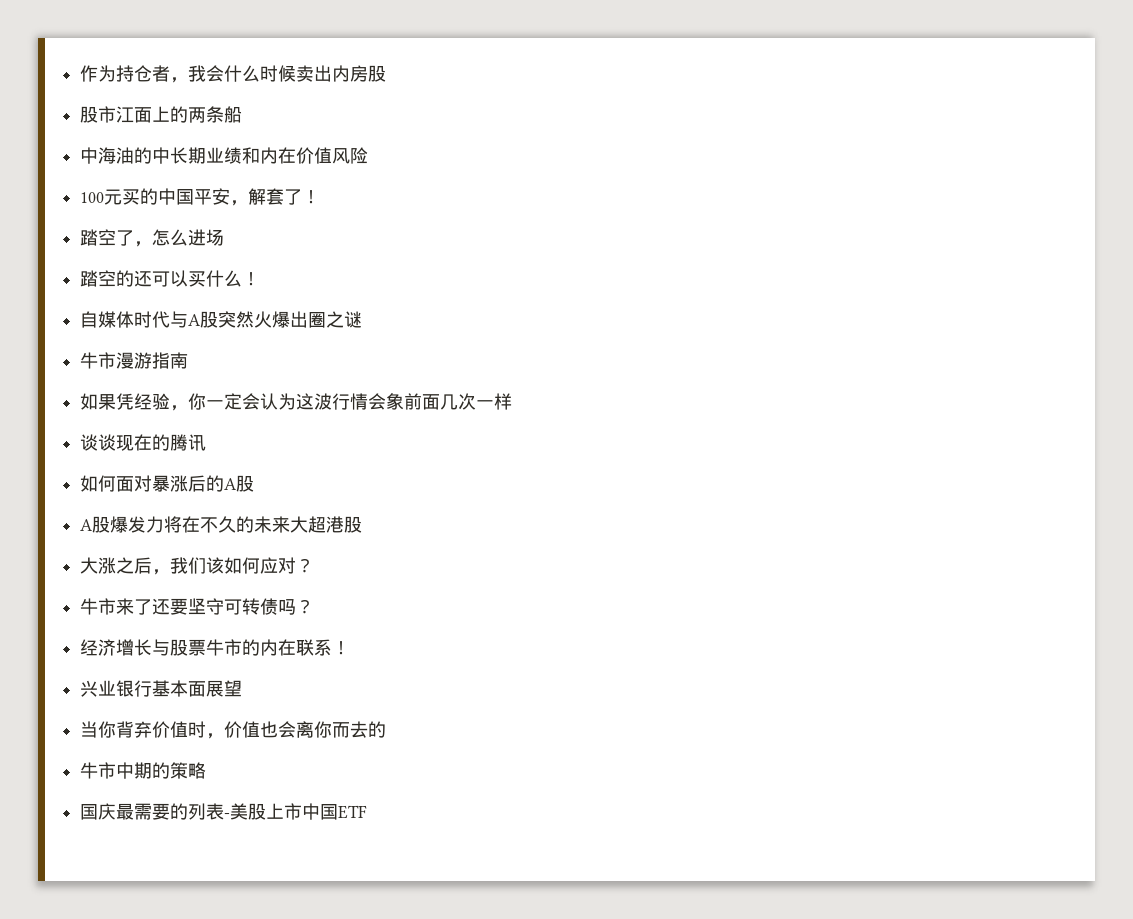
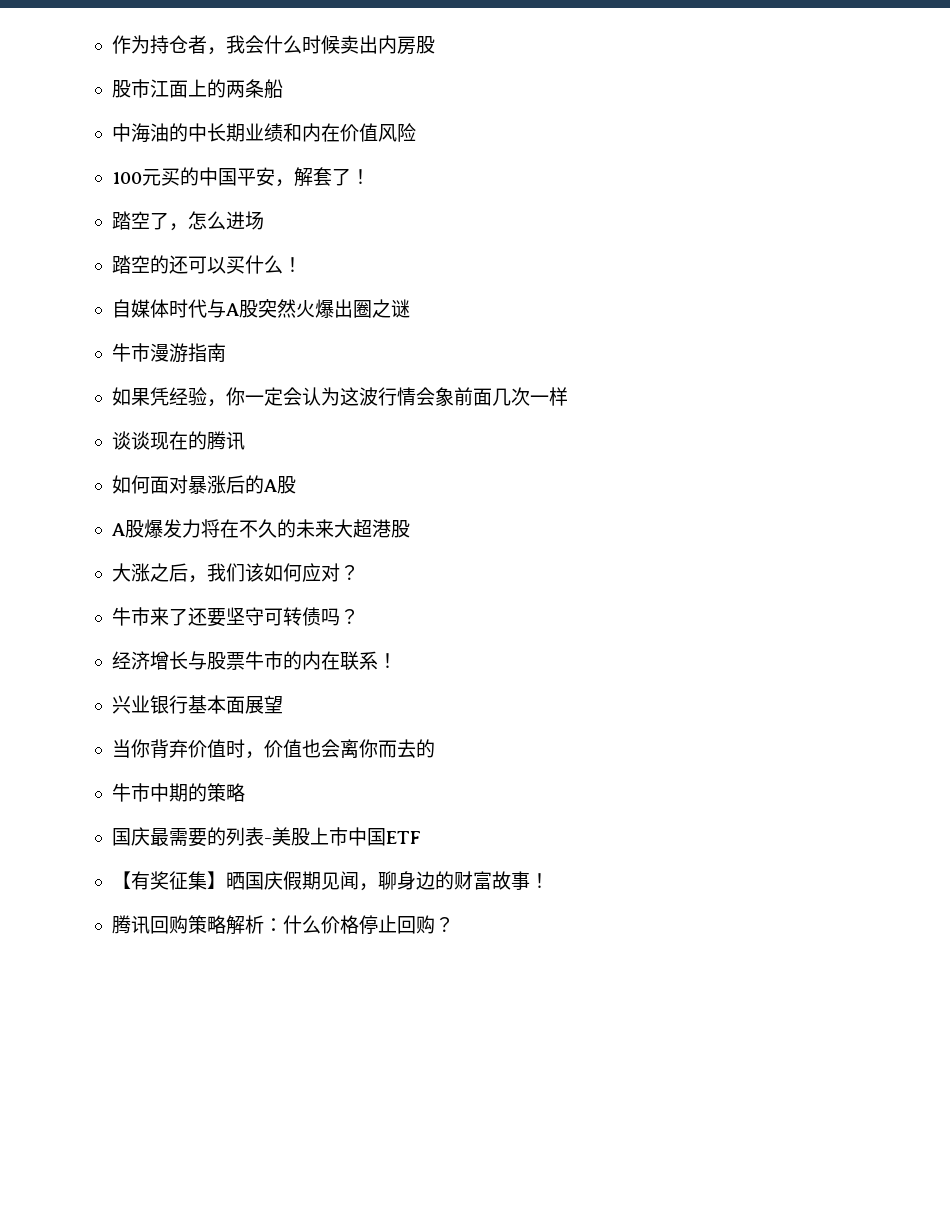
(368, 812) none -> [111,871,549,891] [111,915,454,935] // 【有奖征集】晒国庆假期见闻，聊身边的财富故事！ // 腾讯回购策略解析：什么价格停止回购？

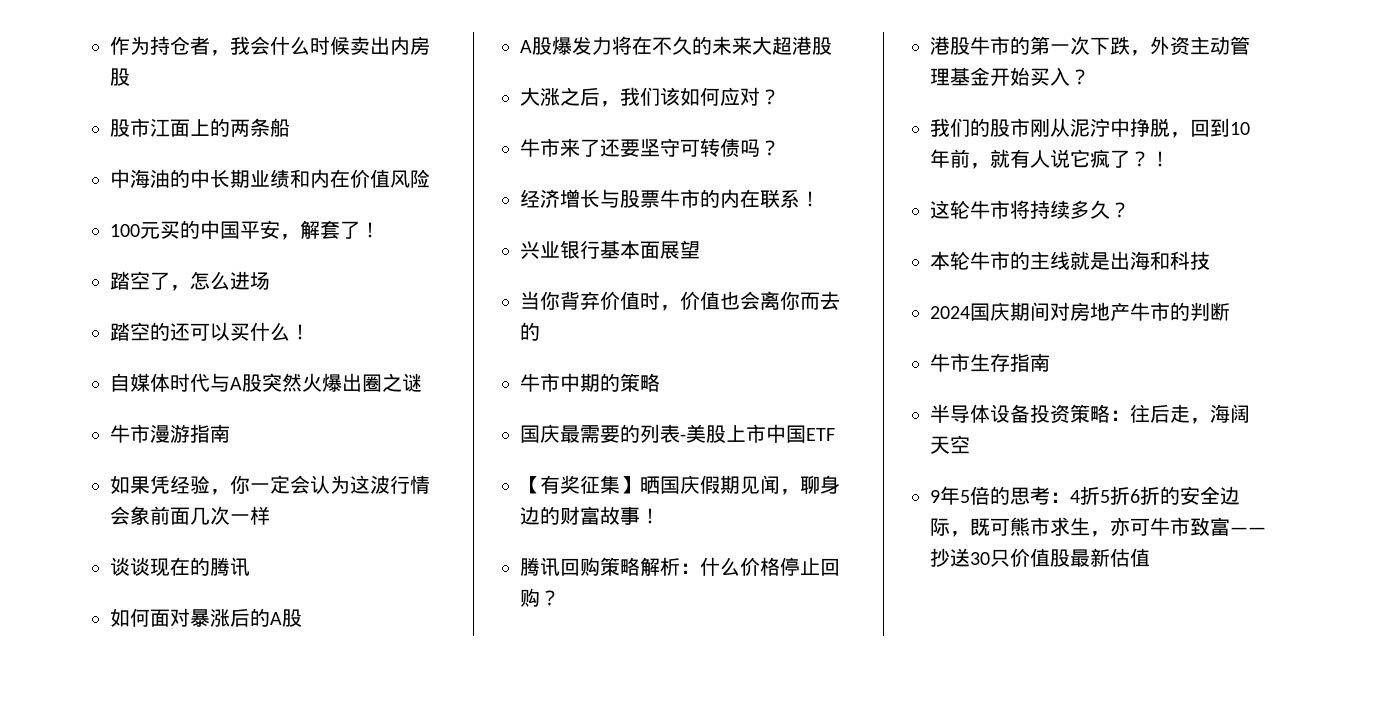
(454, 924) none -> [930,36,1250,56] [930,67,1090,86] [930,118,1250,138] [930,149,1170,169] [930,200,1130,219] [930,251,1210,270] [930,302,1230,321] [930,353,1050,372] [930,404,1250,424] [930,435,970,454] [930,486,1240,505] [930,517,1266,537] [930,548,1150,567] // 港股牛市的第一次下跌，外资主动管理基金开始买入？ // 我们的股市刚从泥泞中挣脱，回到10年前，就有人说它疯了？！ // 这轮牛市将持续多久？ // 本轮牛市的主线就是出海和科技 // 2024国庆期间对房地产牛市的判断 // 牛市生存指南 // 半导体设备投资策略：往后走，海阔天空 // 9年5倍的思考：4折5折6折的安全边际，既可熊市求生，亦可牛市致富——抄送30只价值股最新估值

